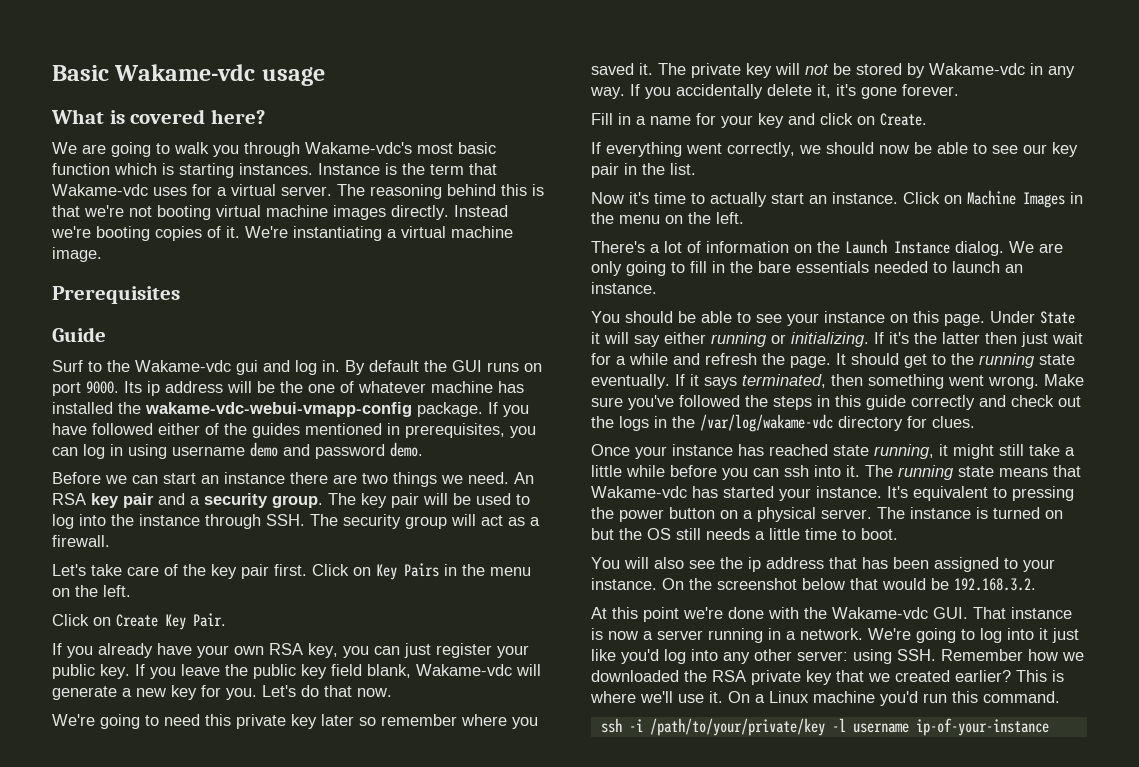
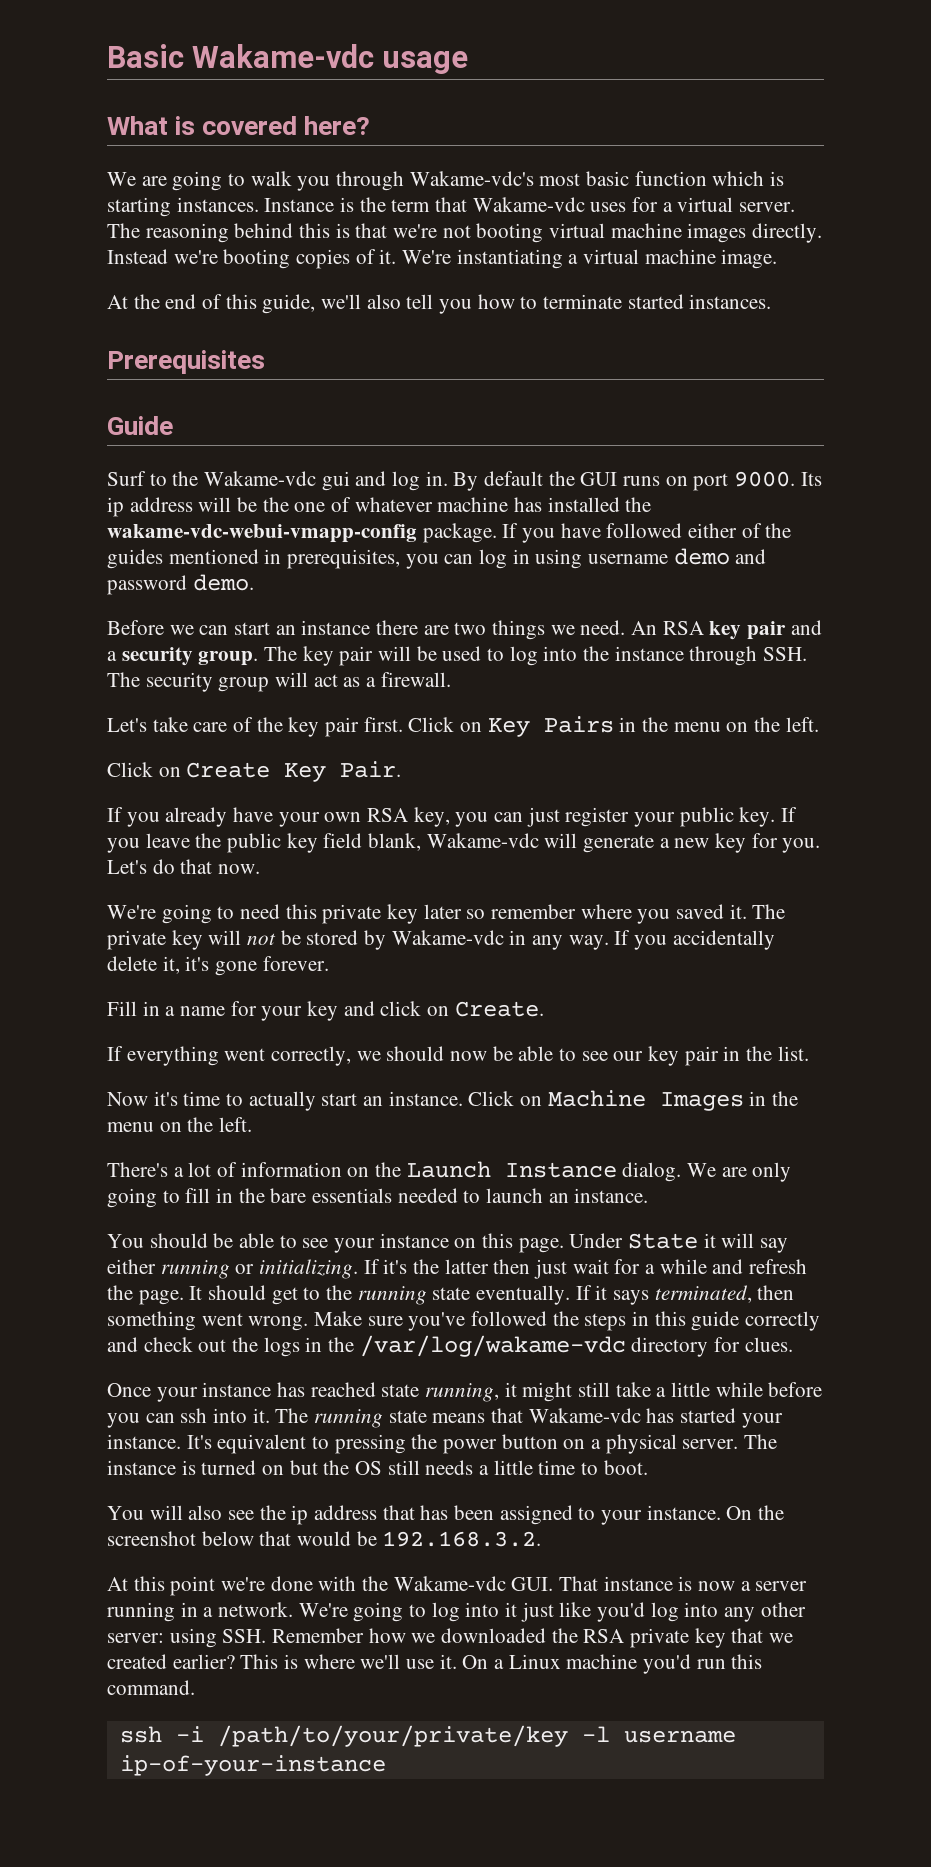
(102, 254) none -> [107,294,772,314] // At the end of this guide, we'll also tell you how to terminate started instances.

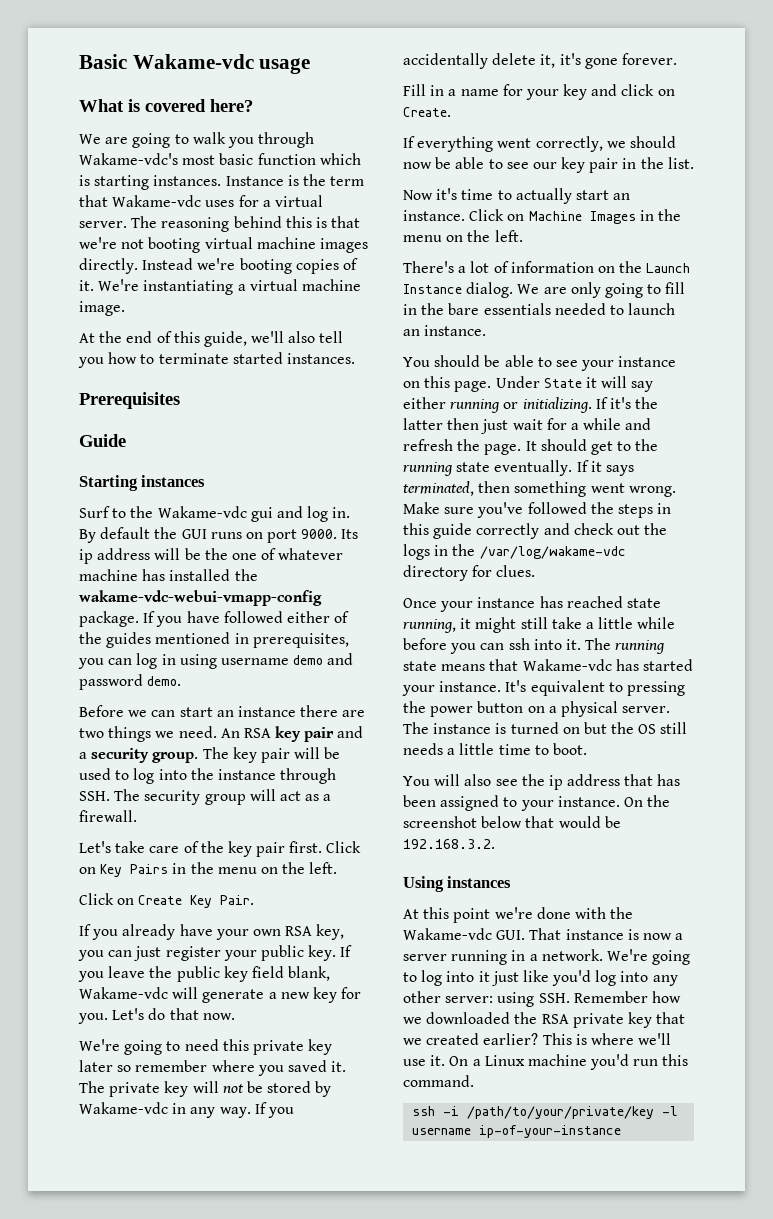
(173, 425) none -> [79,475,206,491] // Starting instances
(542, 1539) none -> [403,876,512,892] // Using instances

